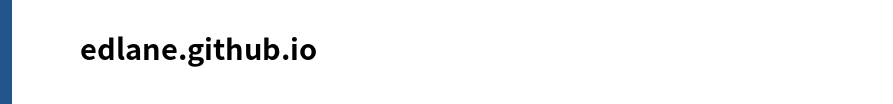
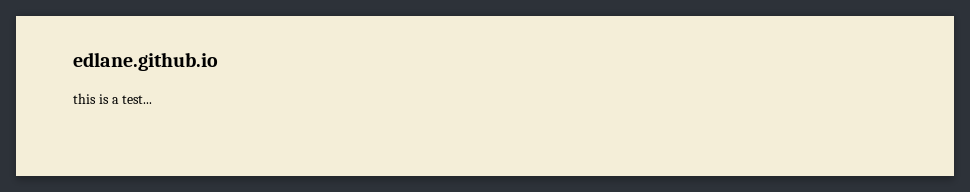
(317, 51) none -> [73,93,153,104] // this is a test...

